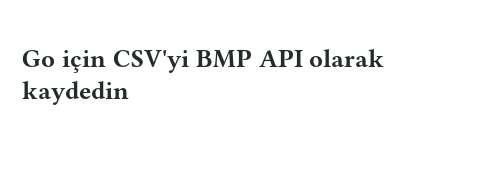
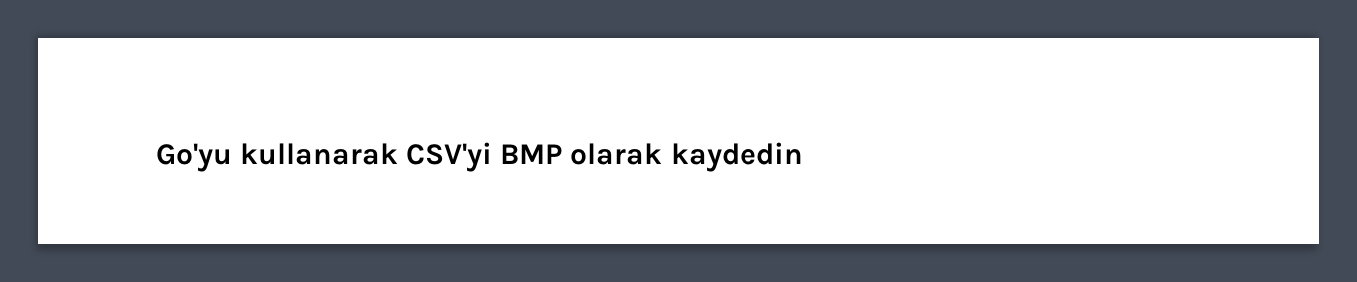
[22,50,106,73] Go için -> [156,143,399,172] Go'yu kullanarak
[258,49,303,67] API -> (563, 154) none

